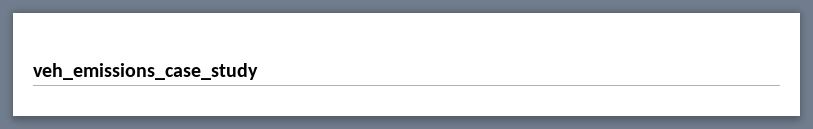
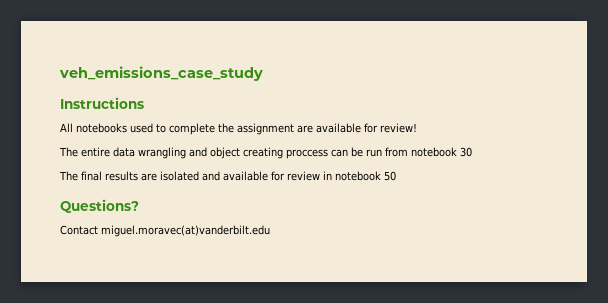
(258, 71) none -> [60,97,144,109] [60,123,417,135] [59,147,472,159] [59,171,396,181] [60,199,139,213] [60,225,270,237] // Instructions // All notebooks used to complete the assignment are available for review! // The entire data wrangling and object creating proccess can be run from notebook 30 // The final results are isolated and available for review in notebook 50 // Questions? // Contact miguel.moravec(at)vanderbilt.edu

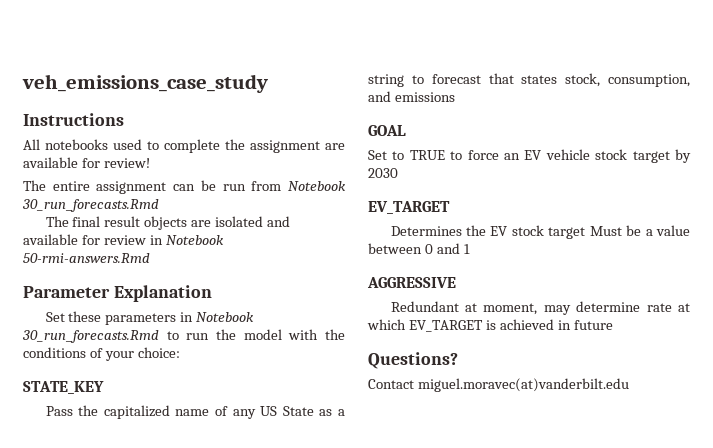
[113,147,328,159] data wrangling and object creating proccess -> [96,181,167,194] assignment
[411,147,472,157] notebook 30 -> [288,181,347,191] [22,199,159,212] Notebook 30_run_forecasts.Rmd
[105,171,138,181] results -> [104,216,188,230] result objects
[335,171,396,181] notebook 50 -> [165,235,224,245] [23,253,150,263] [23,285,212,302] [45,311,255,325] [22,329,345,343] [23,347,180,361] [23,381,104,394] [45,405,345,419] [368,73,690,87] [368,91,455,102] [368,125,406,136] [368,149,691,163] [368,168,398,178] [368,201,450,214] [390,225,690,239] [368,243,470,254] [367,277,456,288] [390,301,690,315] [367,319,613,332] Notebook 50-rmi-answers.Rmd // Parameter Explanation // Set these parameters in Notebook 30_run_forecasts.Rmd to run the model with the conditions of your choice: // STATE_KEY // Pass the capitalized name of any US State as a string to forecast that states stock, consumption, and emissions // GOAL // Set to TRUE to force an EV vehicle stock target by 2030 // EV_TARGET // Determines the EV stock target Must be a value between 0 and 1 // AGGRESSIVE // Redundant at moment, may determine rate at which EV_TARGET is achieved in future

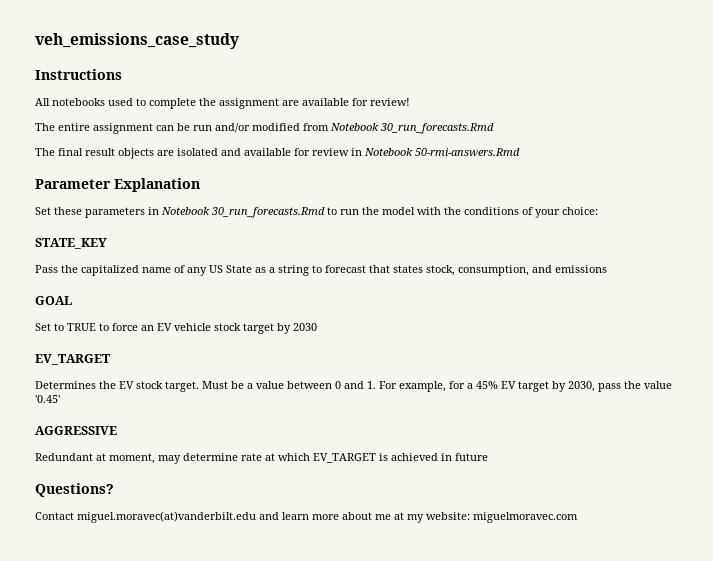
(246, 187) none -> [215,123,300,133] and/or modified
[548,227,586,239] target -> [165,381,199,392] target.
[463,244,470,254] 1 -> [367,381,672,392] [35,395,60,403] 1. For example, for a 45% EV target by 2030, pass the value '0.45'
(629, 385) none -> [259,512,578,523] and learn more about me at my website: miguelmoravec.com

